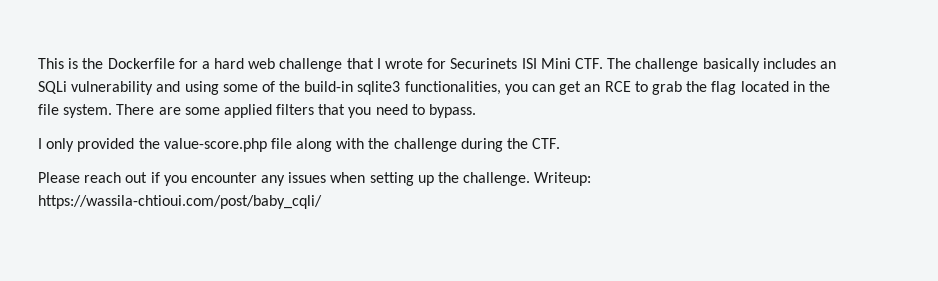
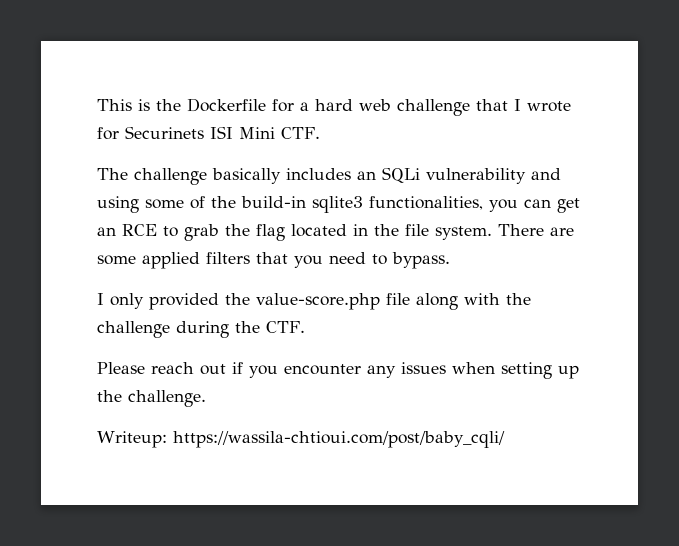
(603, 63) none -> (320, 133) //
(531, 179) none -> (206, 398) //

